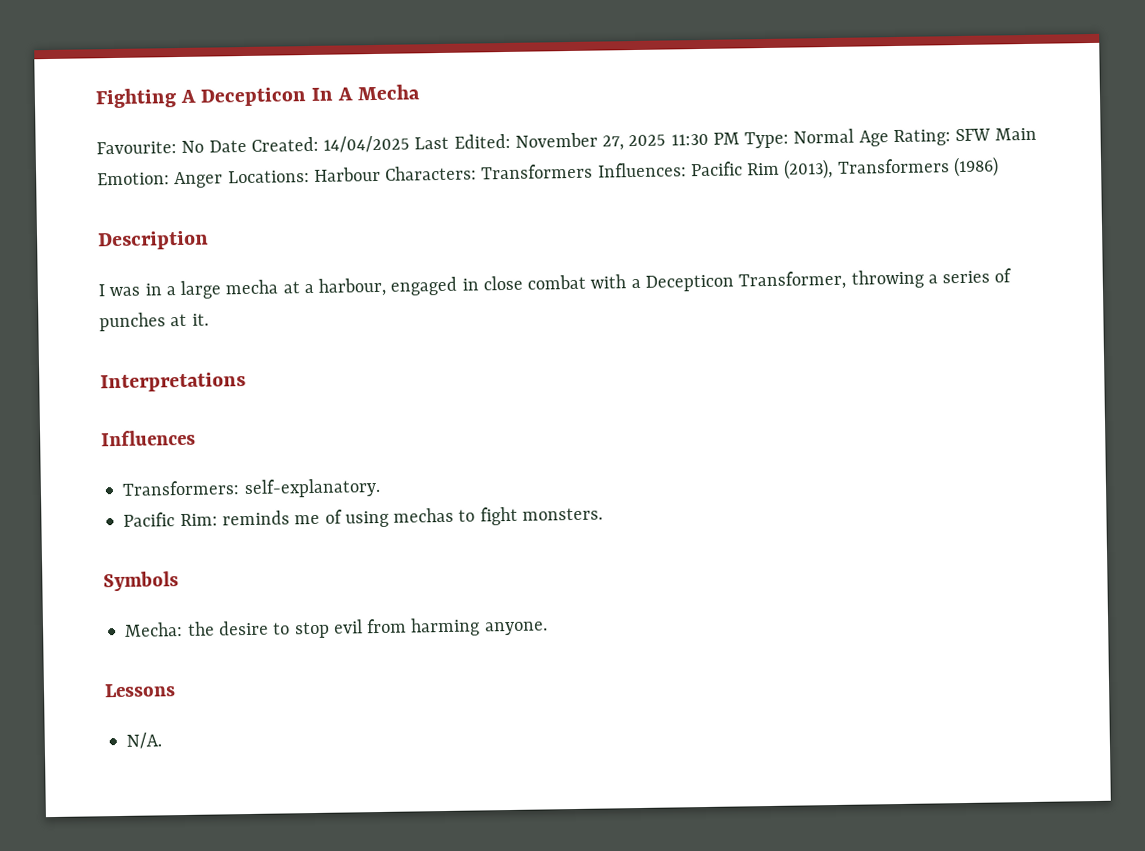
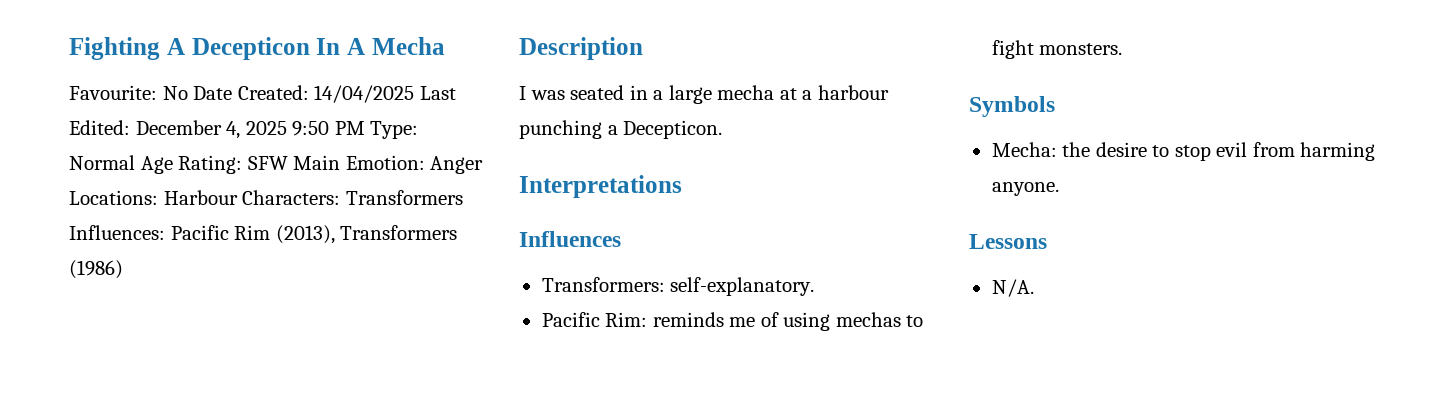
[514,132,709,151] November 27, 2025 11:30 -> [135,120,330,139] December 4, 2025 9:50
(141, 291) none -> [570,85,625,100] seated
[318,268,1013,297] [99,312,209,332] harbour, engaged in close combat with a Decepticon Transformer, throwing a series of punches at it. -> [817,85,889,100] [519,120,723,139] harbour punching a Decepticon.

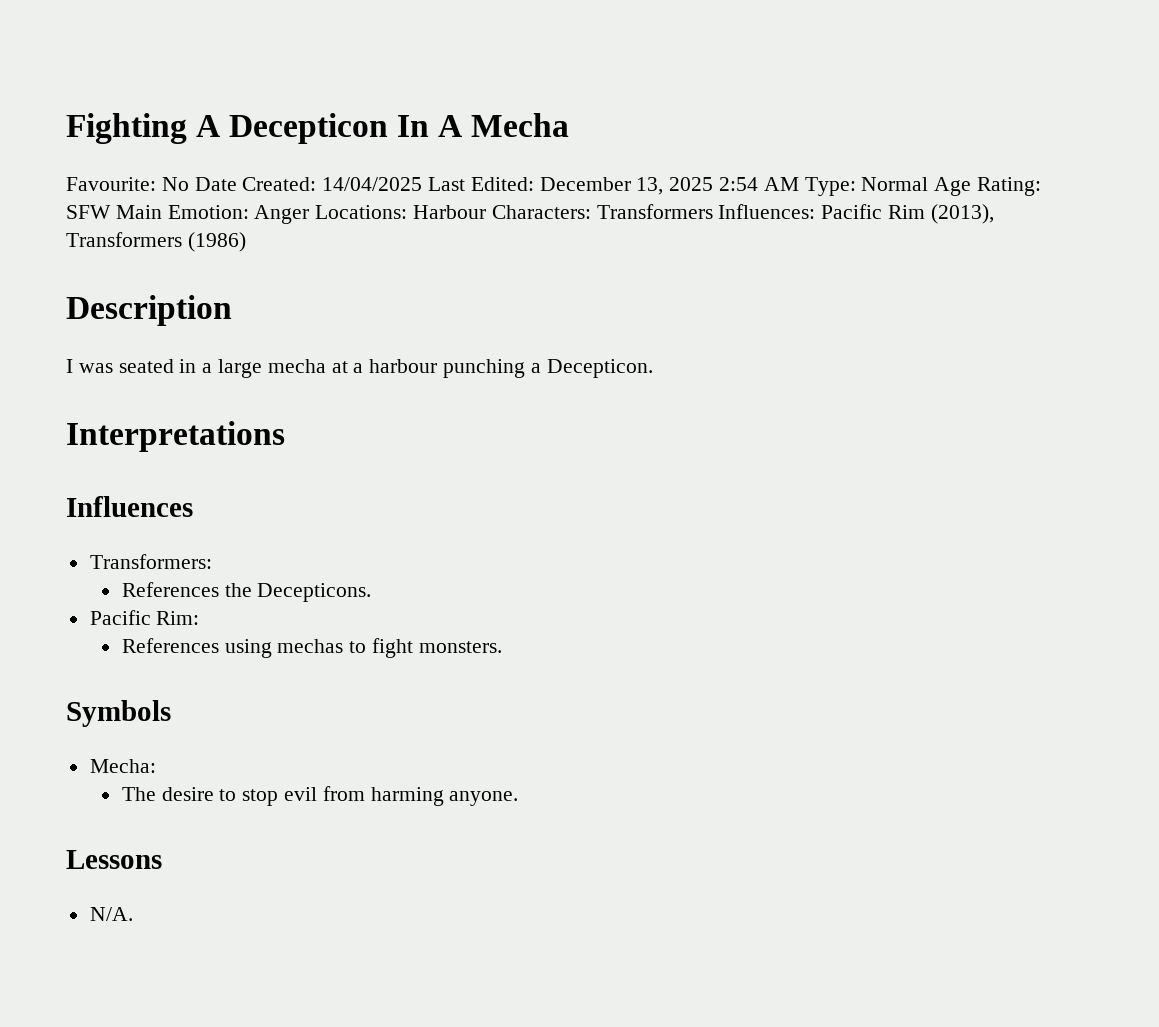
[226,121,365,139] 4, 2025 9:50 PM -> [636,177,799,195] 13, 2025 2:54 AM
[670,277,815,296] self-explanatory. -> [121,582,372,602] // References the Decepticons.
[652,312,779,327] reminds me of -> [121,638,219,653] // References
[1062,142,1091,157] the -> [121,787,156,801] // The

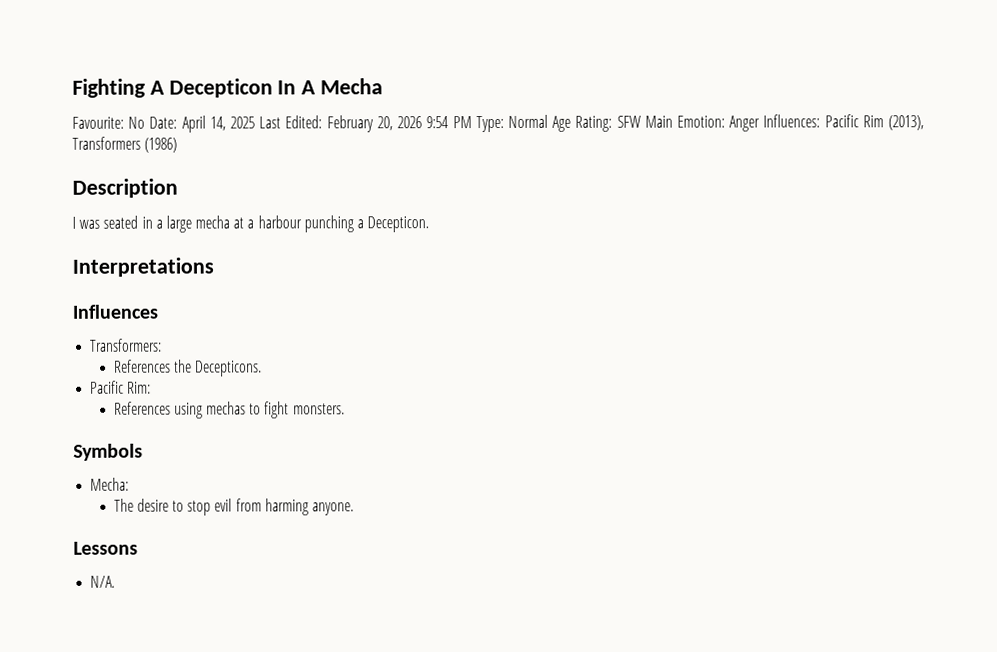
[194,177,799,195] Date Created: 14/04/2025 Last Edited: December 13, 2025 2:54 AM -> [149,115,472,133] Date: April 14, 2025 Last Edited: February 20, 2026 9:54 PM
[315,204,713,219] Locations: Harbour Characters: Transformers -> (761, 123) none

